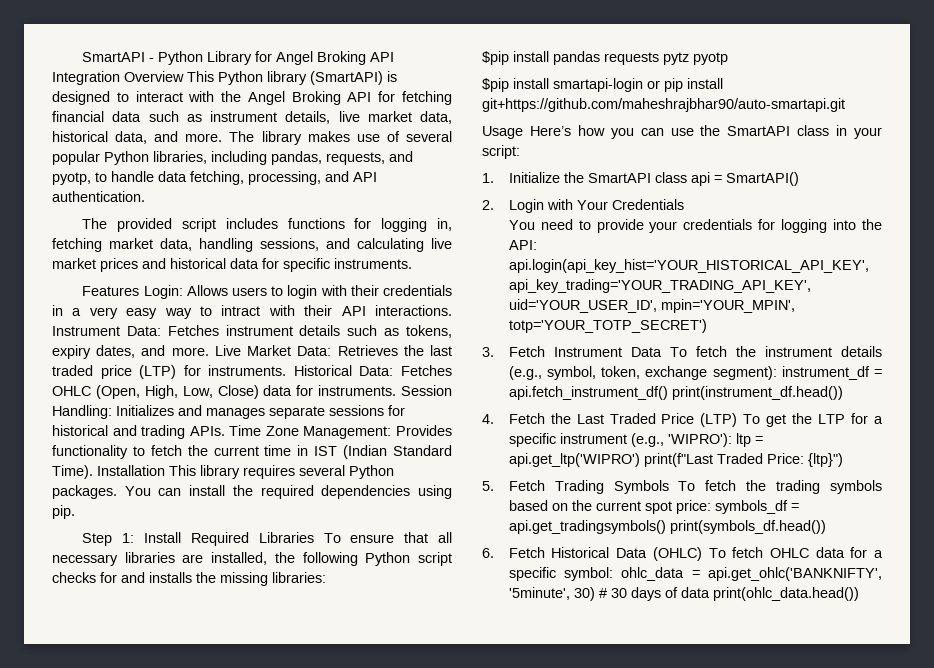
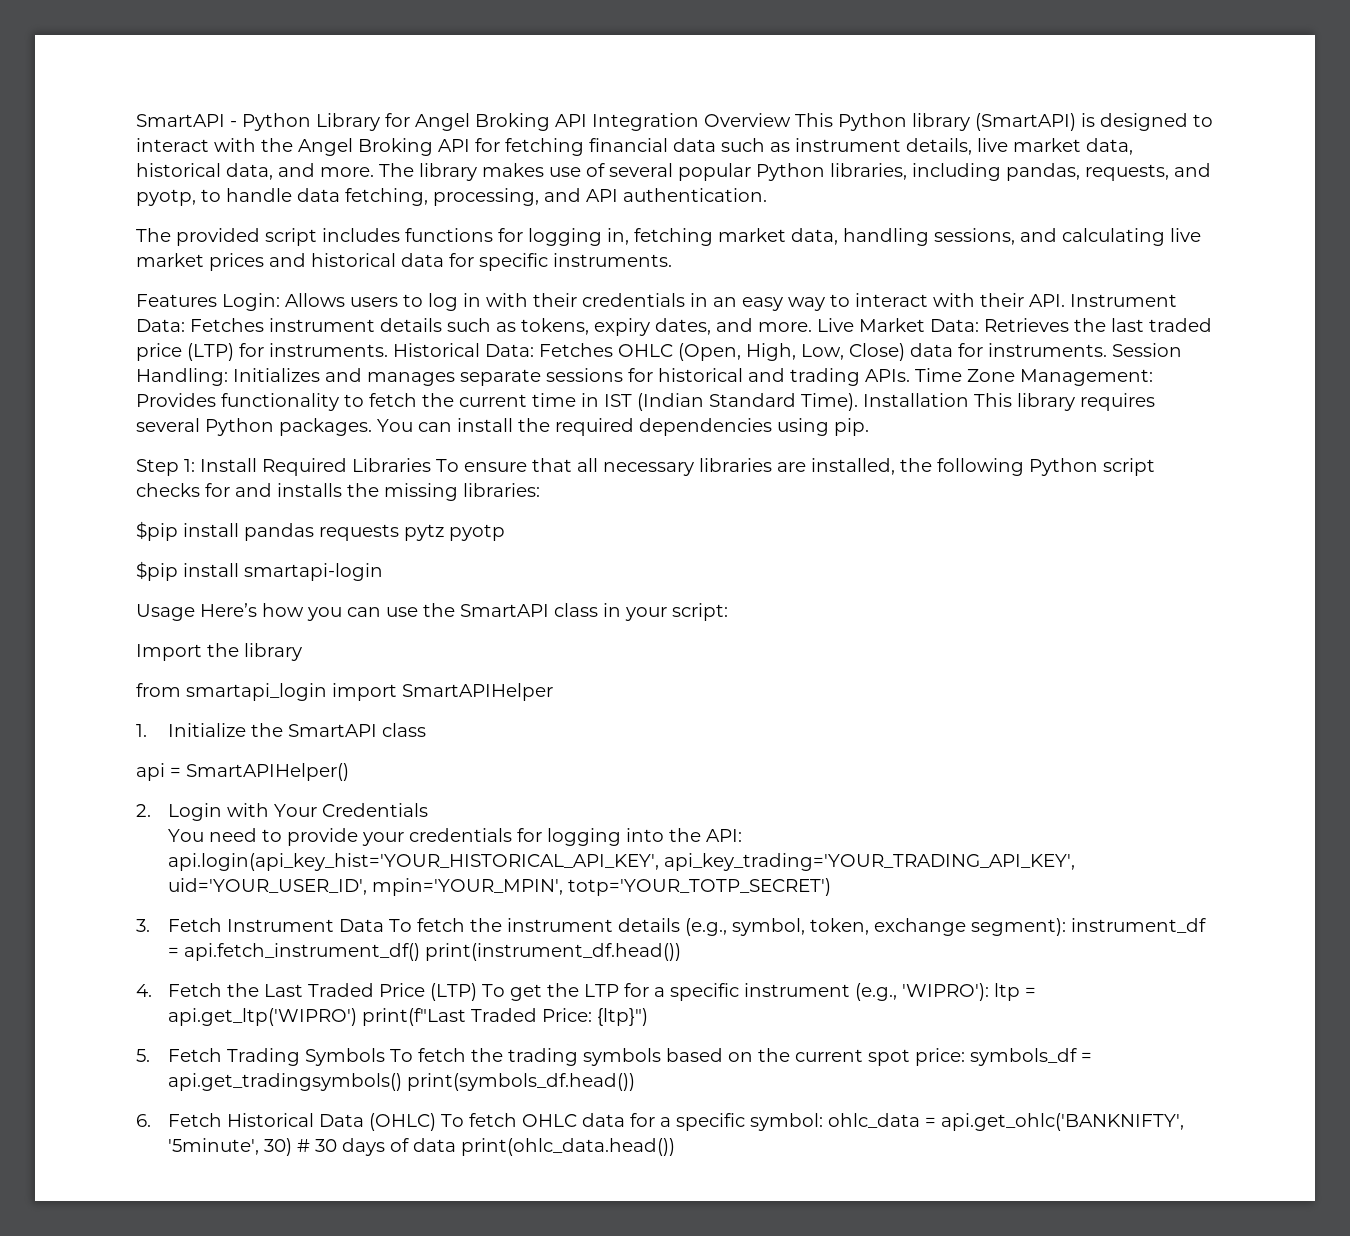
[287,285,318,299] login -> [428,293,481,311] log in
[72,307,118,319] a very -> [713,297,737,307] an
[221,305,452,316] intract with their API interactions. -> [855,293,1065,307] interact with their API.
[647,78,723,92] [482,98,845,112] or pip install git+https://github.com/maheshrajbhar90/auto-smartapi.git -> (383, 572) none
(520, 152) none -> [136,643,302,661] [136,683,553,701] // Import the library // from smartapi_login import SmartAPIHelper
(687, 177) none -> (426, 730) //
[725,172,799,186] SmartAPI() -> [186,763,349,781] SmartAPIHelper()

